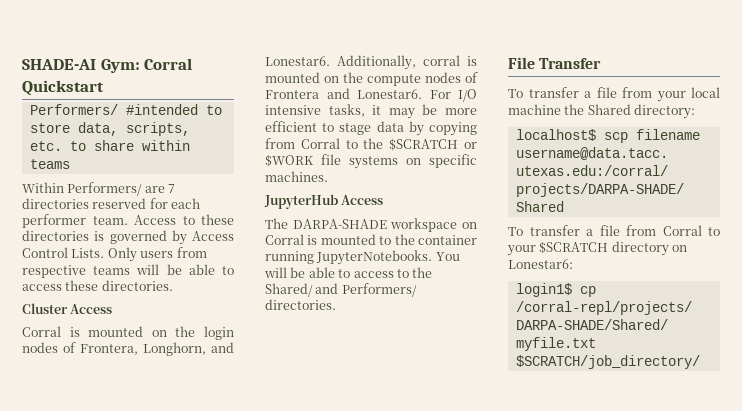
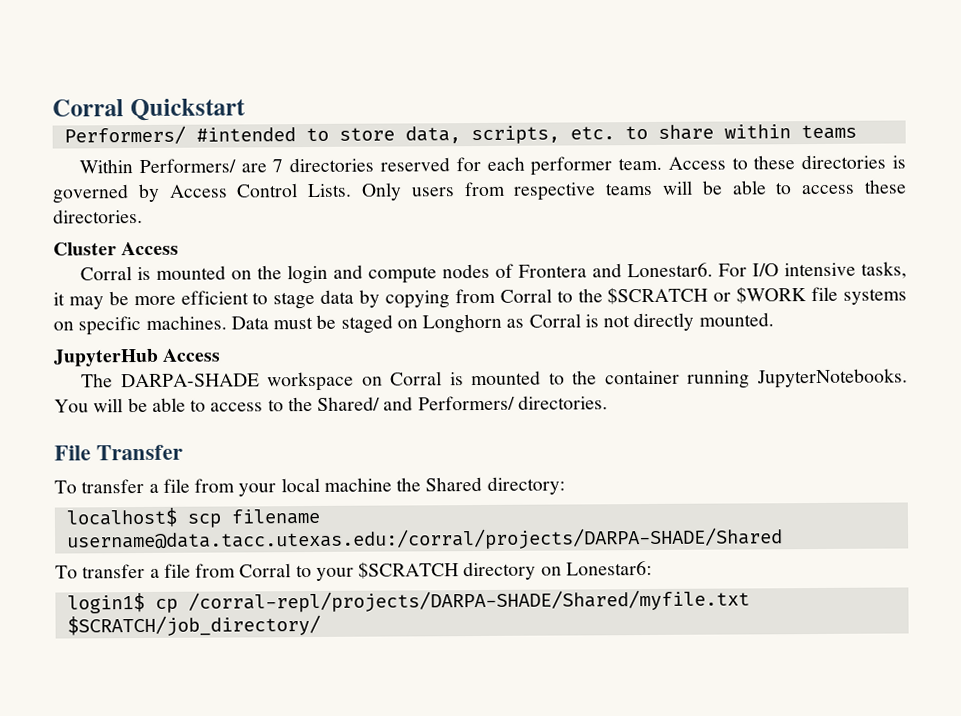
[22,59,140,73] SHADE-AI Gym: -> (52, 108) none
[22,342,234,356] [265,55,477,70] [265,72,363,83] nodes of Frontera, Longhorn, and Lonestar6. Additionally, corral is mounted on the -> [333,264,364,279] and
(328, 176) none -> [230,312,774,334] Data must be staged on Longhorn as Corral is not directly mounted.

